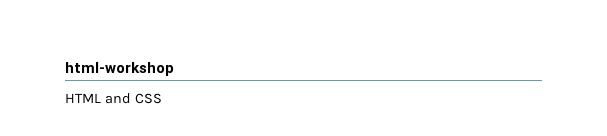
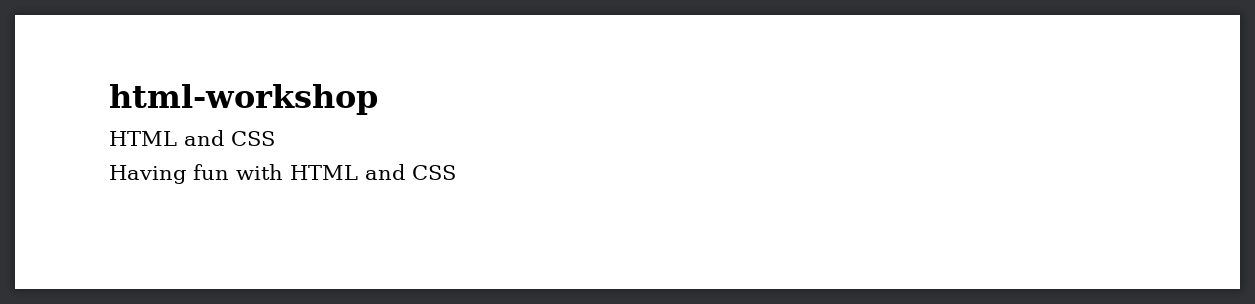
(162, 98) none -> [109,164,456,184] // Having fun with HTML and CSS

